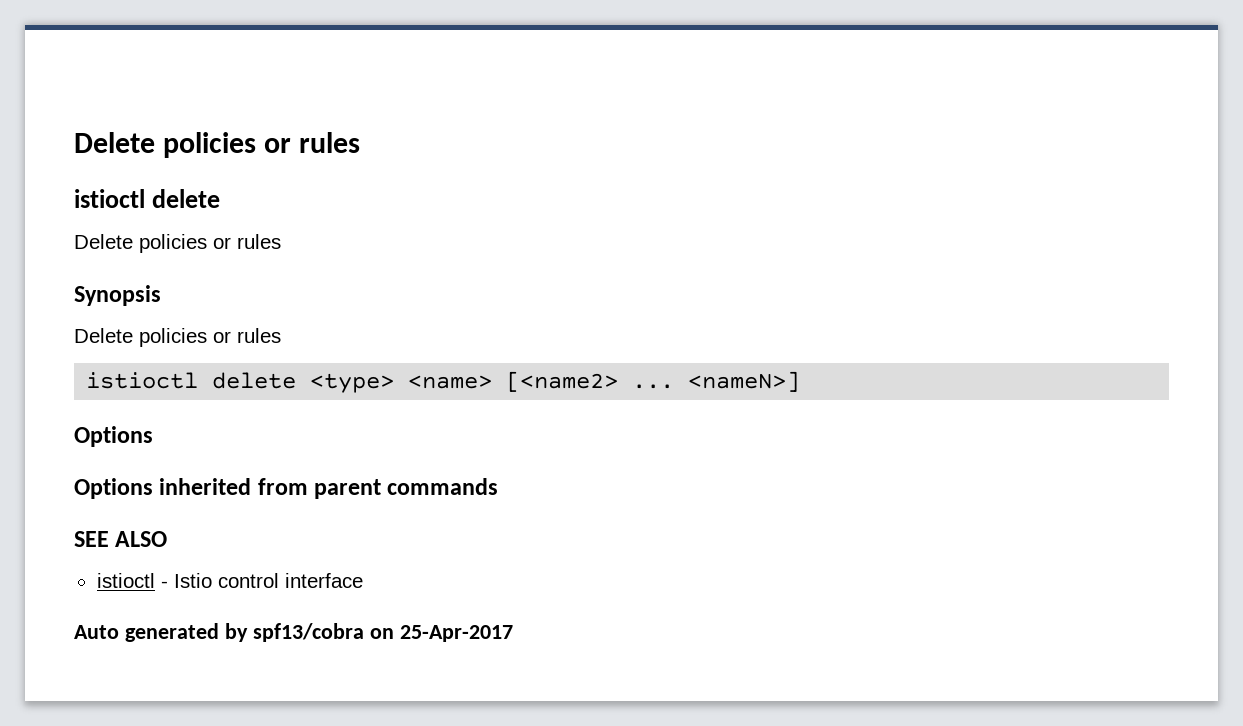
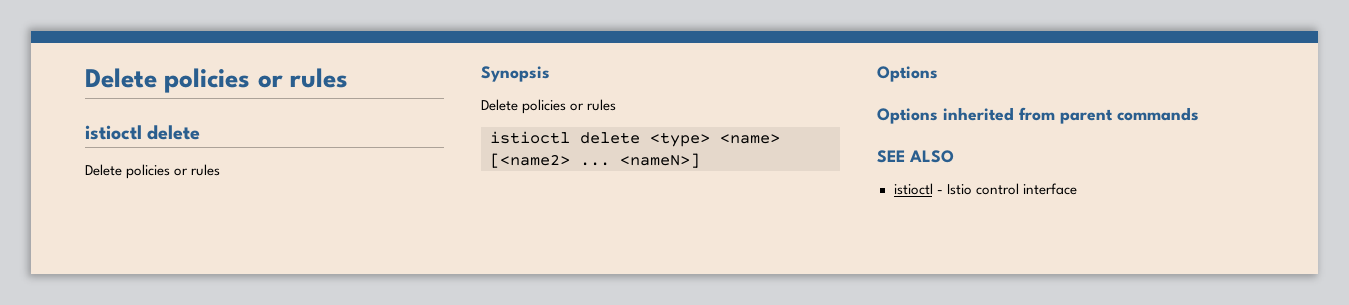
[74,623,513,642] // Auto generated by spf13/cobra on 25-Apr-2017 -> (1077, 189) none

